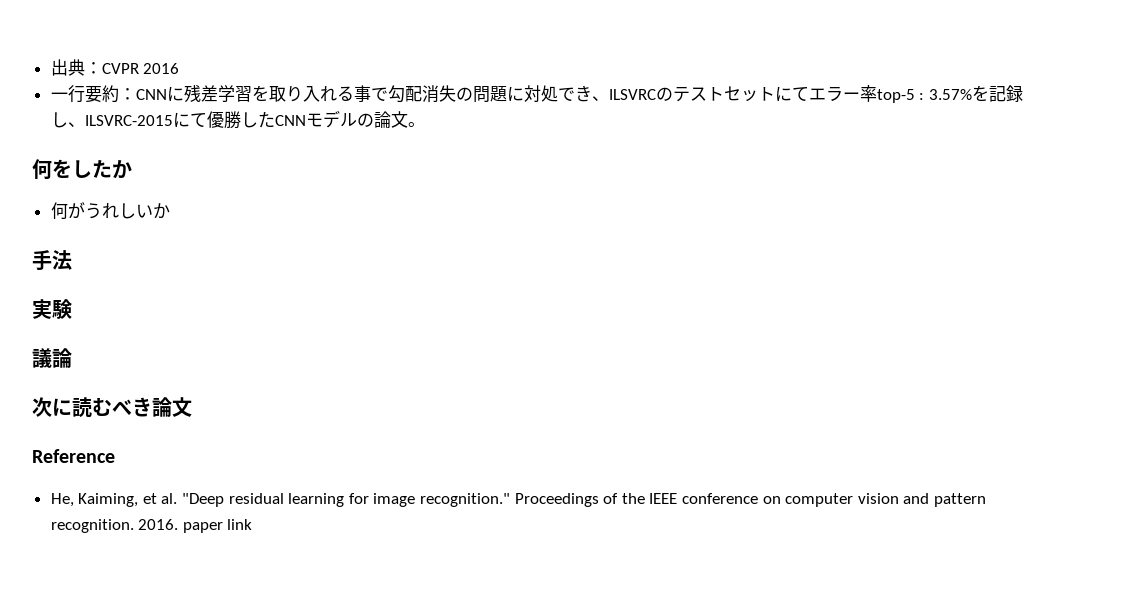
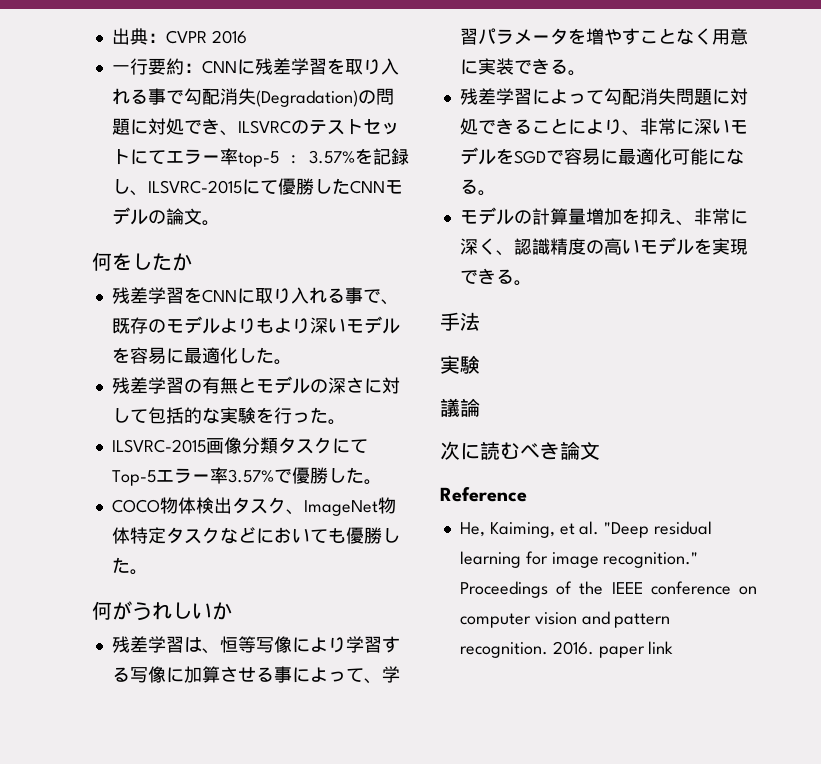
(456, 93) none -> [255,90,358,107] (Degradation)
[50,202,170,219] 何がうれしいか -> [111,287,399,305] [111,316,400,334] [111,347,292,365] [111,376,400,394] [111,407,346,425] [111,437,368,454] [111,467,382,486] [111,497,396,516] [111,527,400,544] [111,557,148,575] [92,601,232,621] [111,636,400,654] [111,666,400,684] [459,28,748,45] [459,58,586,76] [459,88,748,105] [459,118,748,136] [459,147,744,165] [459,179,496,196] [459,207,748,226] [459,237,748,256] [459,268,532,286] 残差学習をCNNに取り入れる事で、既存のモデルよりもより深いモデルを容易に最適化した。 // 残差学習の有無とモデルの深さに対して包括的な実験を行った。 // ILSVRC-2015画像分類タスクにてTop-5エラー率3.57%で優勝した。 // COCO物体検出タスク、ImageNet物体特定タスクなどにおいても優勝した。 // 何がうれしいか // 残差学習は、恒等写像により学習する写像に加算させる事によって、学習パラメータを増やすことなく用意に実装できる。 // 残差学習によって勾配消失問題に対処できることにより、非常に深いモデルをSGDで容易に最適化可能になる。 // モデルの計算量増加を抑え、非常に深く、認識精度の高いモデルを実現できる。

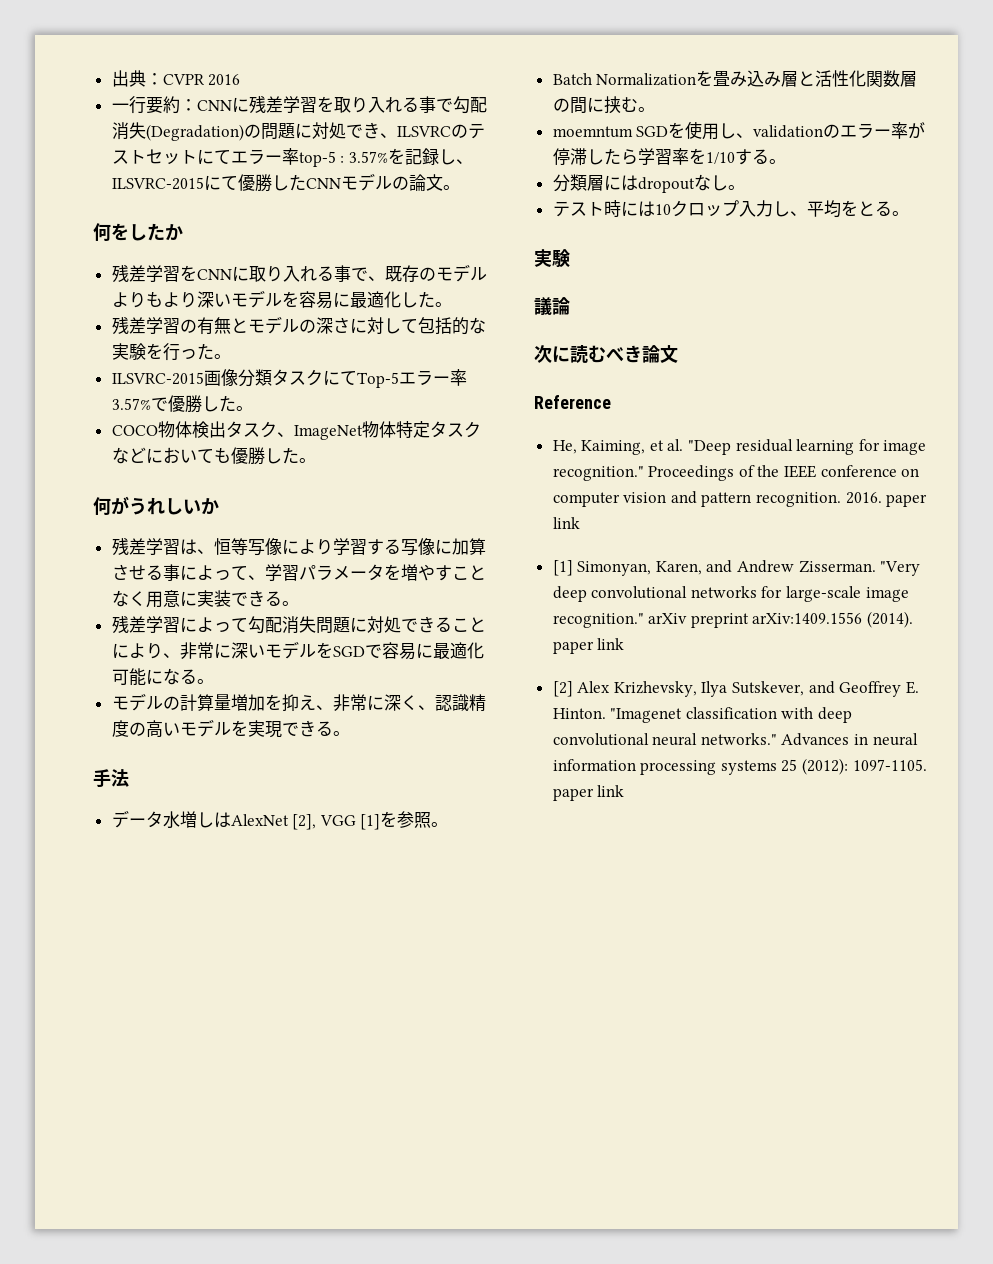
(480, 321) none -> [111,810,449,830] [552,70,918,87] [552,96,655,114] [552,121,926,140] [552,148,786,166] [552,174,745,193] [552,200,909,218] // データ水増しはAlexNet [2], VGG [1]を参照。 // Batch Normalizationを畳み込み層と活性化関数層の間に挟む。 // moemntum SGDを使用し、validationのエラー率が停滞したら学習率を1/10する。 // 分類層にはdropoutなし。 // テスト時には10クロップ入力し、平均をとる。
(674, 647) none -> [552,560,921,576] [552,586,909,602] [552,611,914,628] [552,638,625,654] [552,681,919,697] [552,707,853,723] [552,733,918,746] [552,758,927,775] [552,785,625,801] // [1] Simonyan, Karen, and Andrew Zisserman. "Very deep convolutional networks for large-scale image recognition." arXiv preprint arXiv:1409.1556 (2014). paper link // [2] Alex Krizhevsky, Ilya Sutskever, and Geoffrey E. Hinton. "Imagenet classification with deep convolutional neural networks." Advances in neural information processing systems 25 (2012): 1097-1105. paper link

